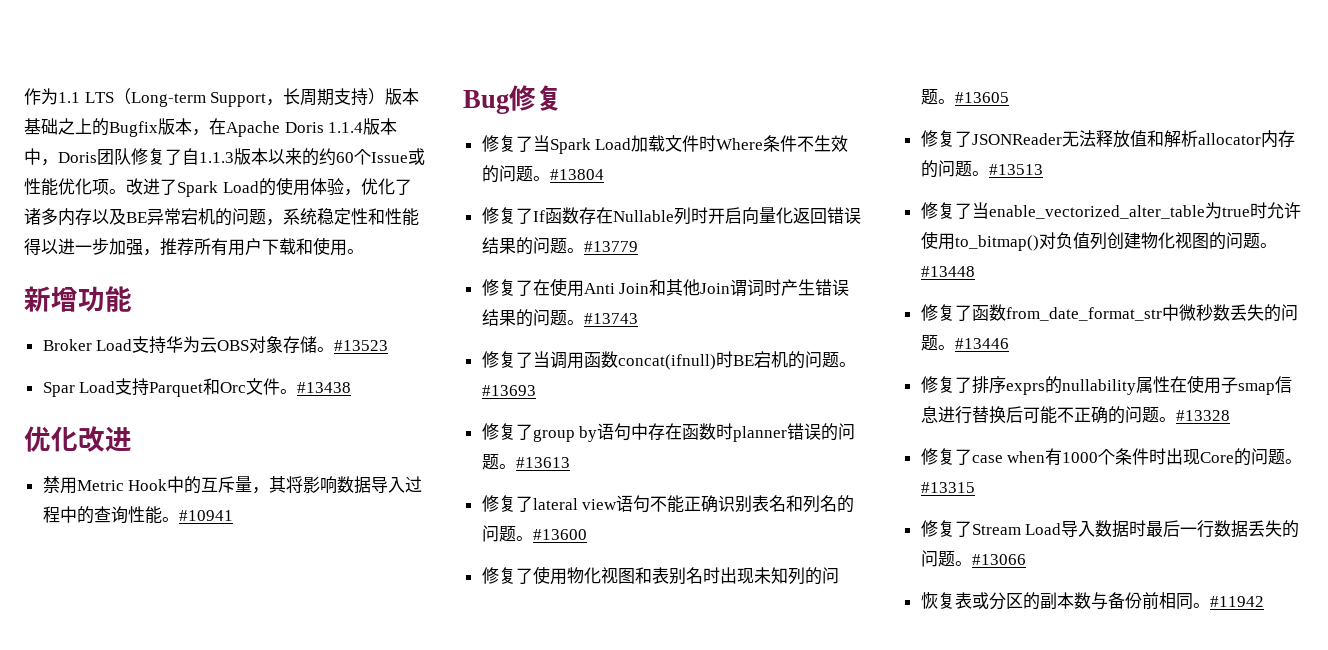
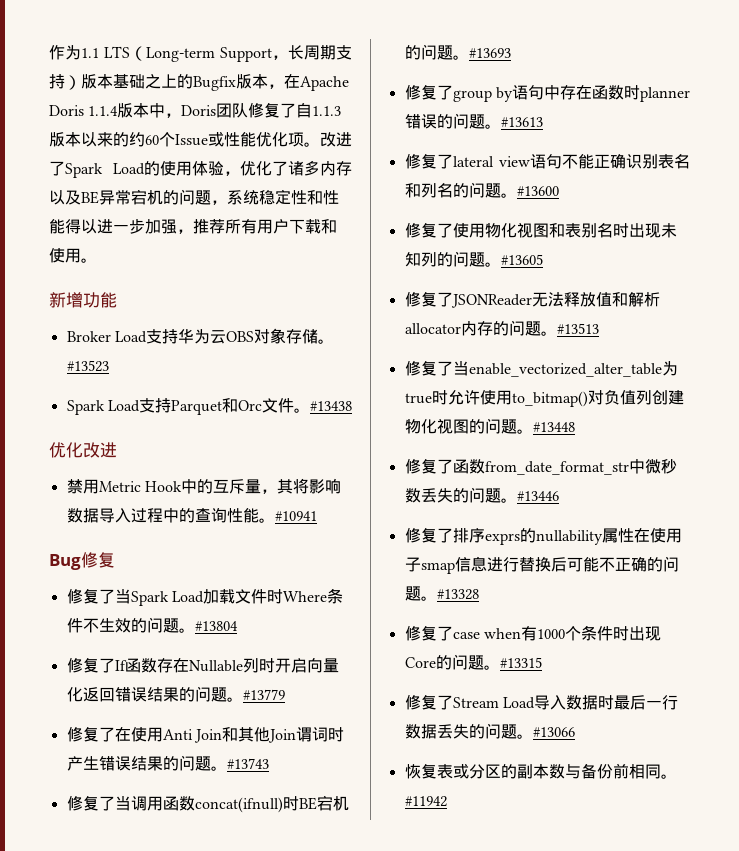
[42,382,75,397] Spar -> [66,400,105,415] Spark

